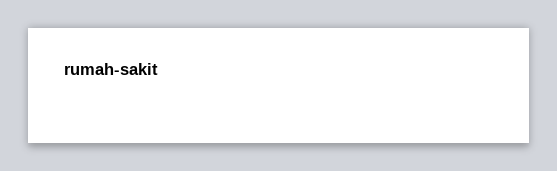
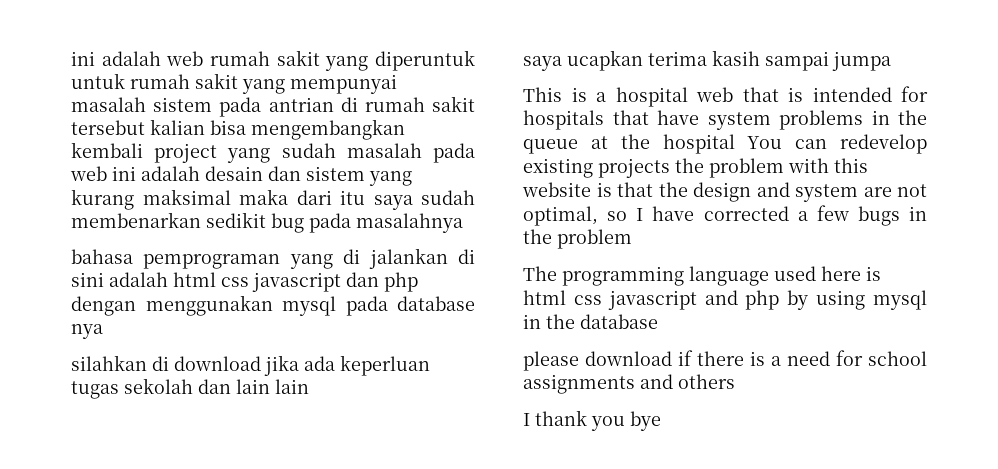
[64,63,158,75] rumah-sakit -> [71,50,475,71] [71,73,397,94] [71,96,476,117] [71,119,405,140] [71,142,475,163] [70,166,412,186] [71,189,475,210] [71,212,463,233] [71,248,475,269] [71,272,418,292] [71,295,475,316] [71,324,103,339] [71,355,430,376] [71,378,309,399] [523,50,891,71] [523,86,928,107] [523,110,927,130] [523,134,927,154] [523,158,868,178] [522,182,927,202] [523,205,927,226] [523,229,632,249] [523,266,881,286] [523,290,927,310] [523,314,658,329] [523,350,927,371] [523,374,735,394] [523,410,661,431] ini adalah web rumah sakit yang diperuntuk untuk rumah sakit yang mempunyai masalah sistem pada antrian di rumah sakit tersebut kalian bisa mengembangkan kembali project yang sudah masalah pada web ini adalah desain dan sistem yang kurang maksimal maka dari itu saya sudah membenarkan sedikit bug pada masalahnya // bahasa pemprograman yang di jalankan di sini adalah html css javascript dan php dengan menggunakan mysql pada database nya // silahkan di download jika ada keperluan tugas sekolah dan lain lain // saya ucapkan terima kasih sampai jumpa // This is a hospital web that is intended for hospitals that have system problems in the queue at the hospital You can redevelop existing projects the problem with this website is that the design and system are not optimal, so I have corrected a few bugs in the problem // The programming language used here is html css javascript and php by using mysql in the database // please download if there is a need for school assignments and others // I thank you bye

